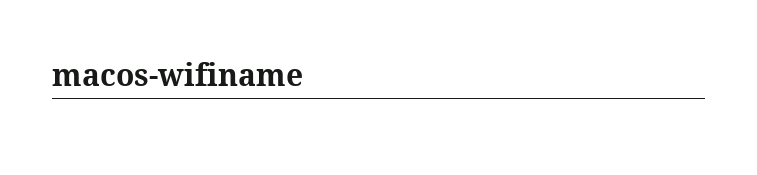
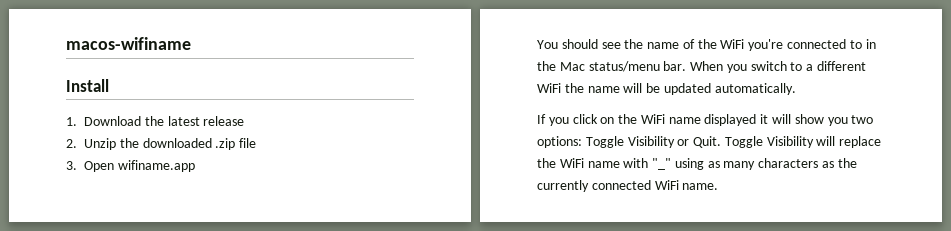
(303, 74) none -> [66,79,109,92] [66,116,245,126] [66,138,257,150] [66,160,195,172] [537,39,876,51] [537,61,867,73] [537,83,796,95] [537,114,874,126] [537,136,882,148] [537,158,857,170] [537,180,719,192] // Install // 1. Download the latest release // 2. Unzip the downloaded .zip file // 3. Open wifiname.app // You should see the name of the WiFi you're connected to in the Mac status/menu bar. When you switch to a different WiFi the name will be updated automatically. // If you click on the WiFi name displayed it will show you two options: Toggle Visibility or Quit. Toggle Visibility will replace the WiFi name with "_" using as many characters as the currently connected WiFi name.

